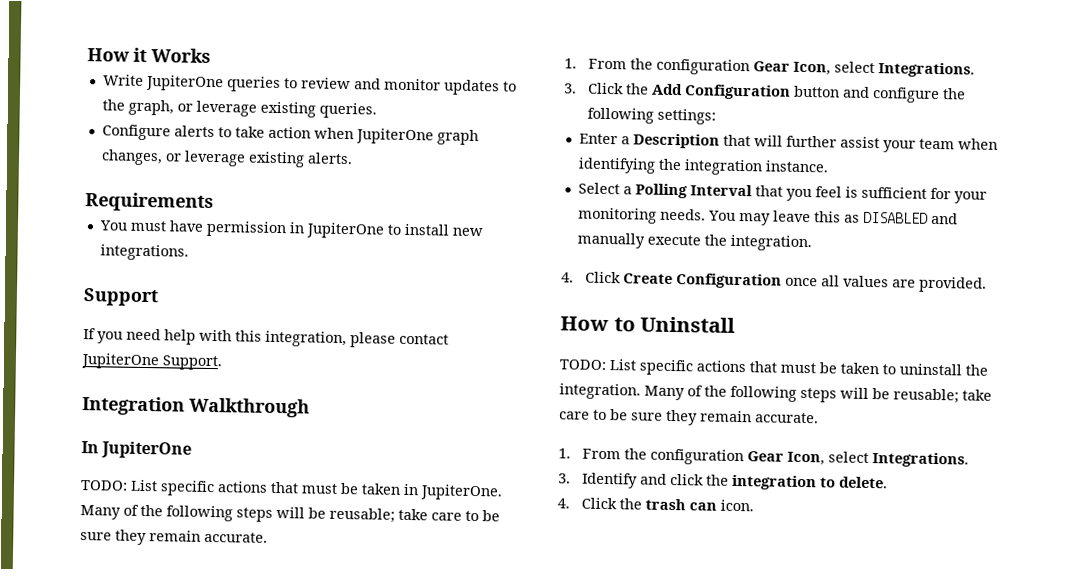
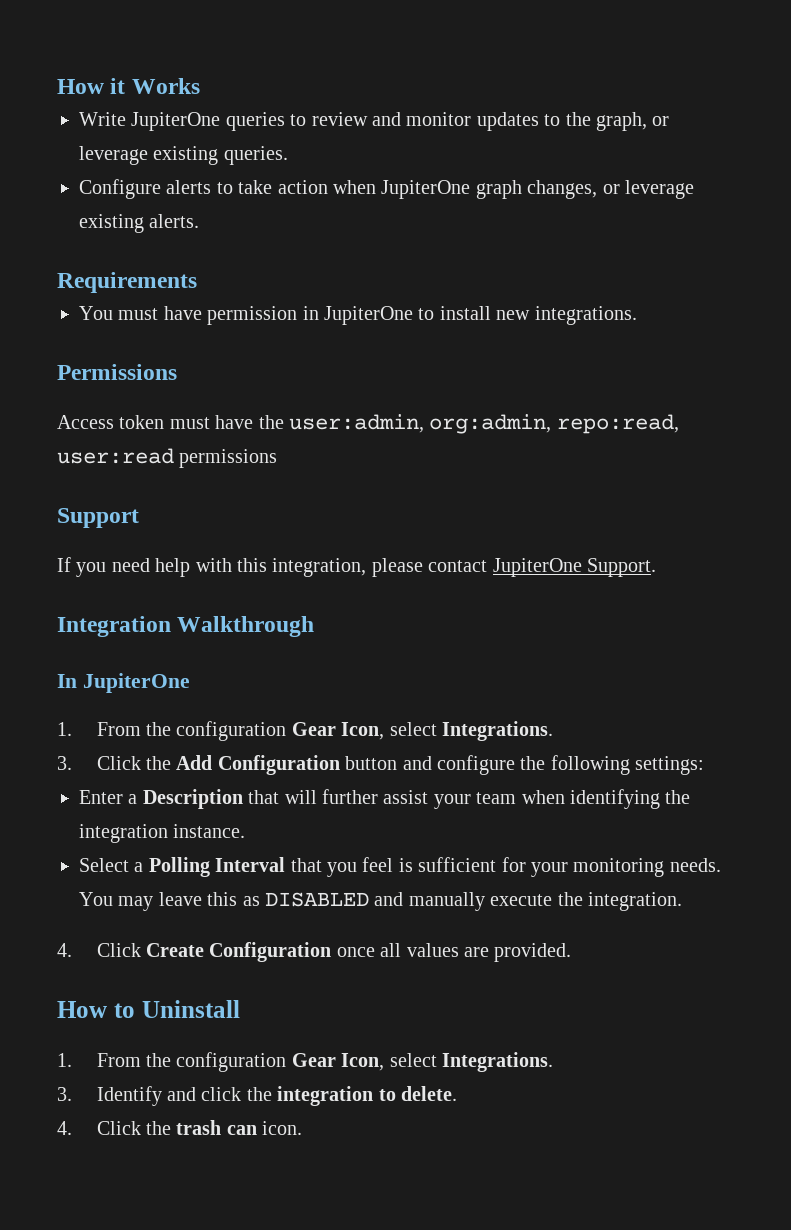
(189, 252) none -> [57,364,177,380] [57,414,679,434] [57,448,278,468] // Permissions // Access token must have the user:admin, org:admin, repo:read, user:read permissions
[80,479,503,501] [80,504,500,523] [80,529,268,546] // TODO: List specific actions that must be taken in JupiterOne. Many of the following steps will be reusable; take care to be sure they remain accurate. -> (190, 683) none
[559,359,988,376] [559,383,992,404] [559,409,819,426] // TODO: List specific actions that must be taken to uninstall the integration. Many of the following steps will be reusable; take care to be sure they remain accurate. -> (240, 1009) none

